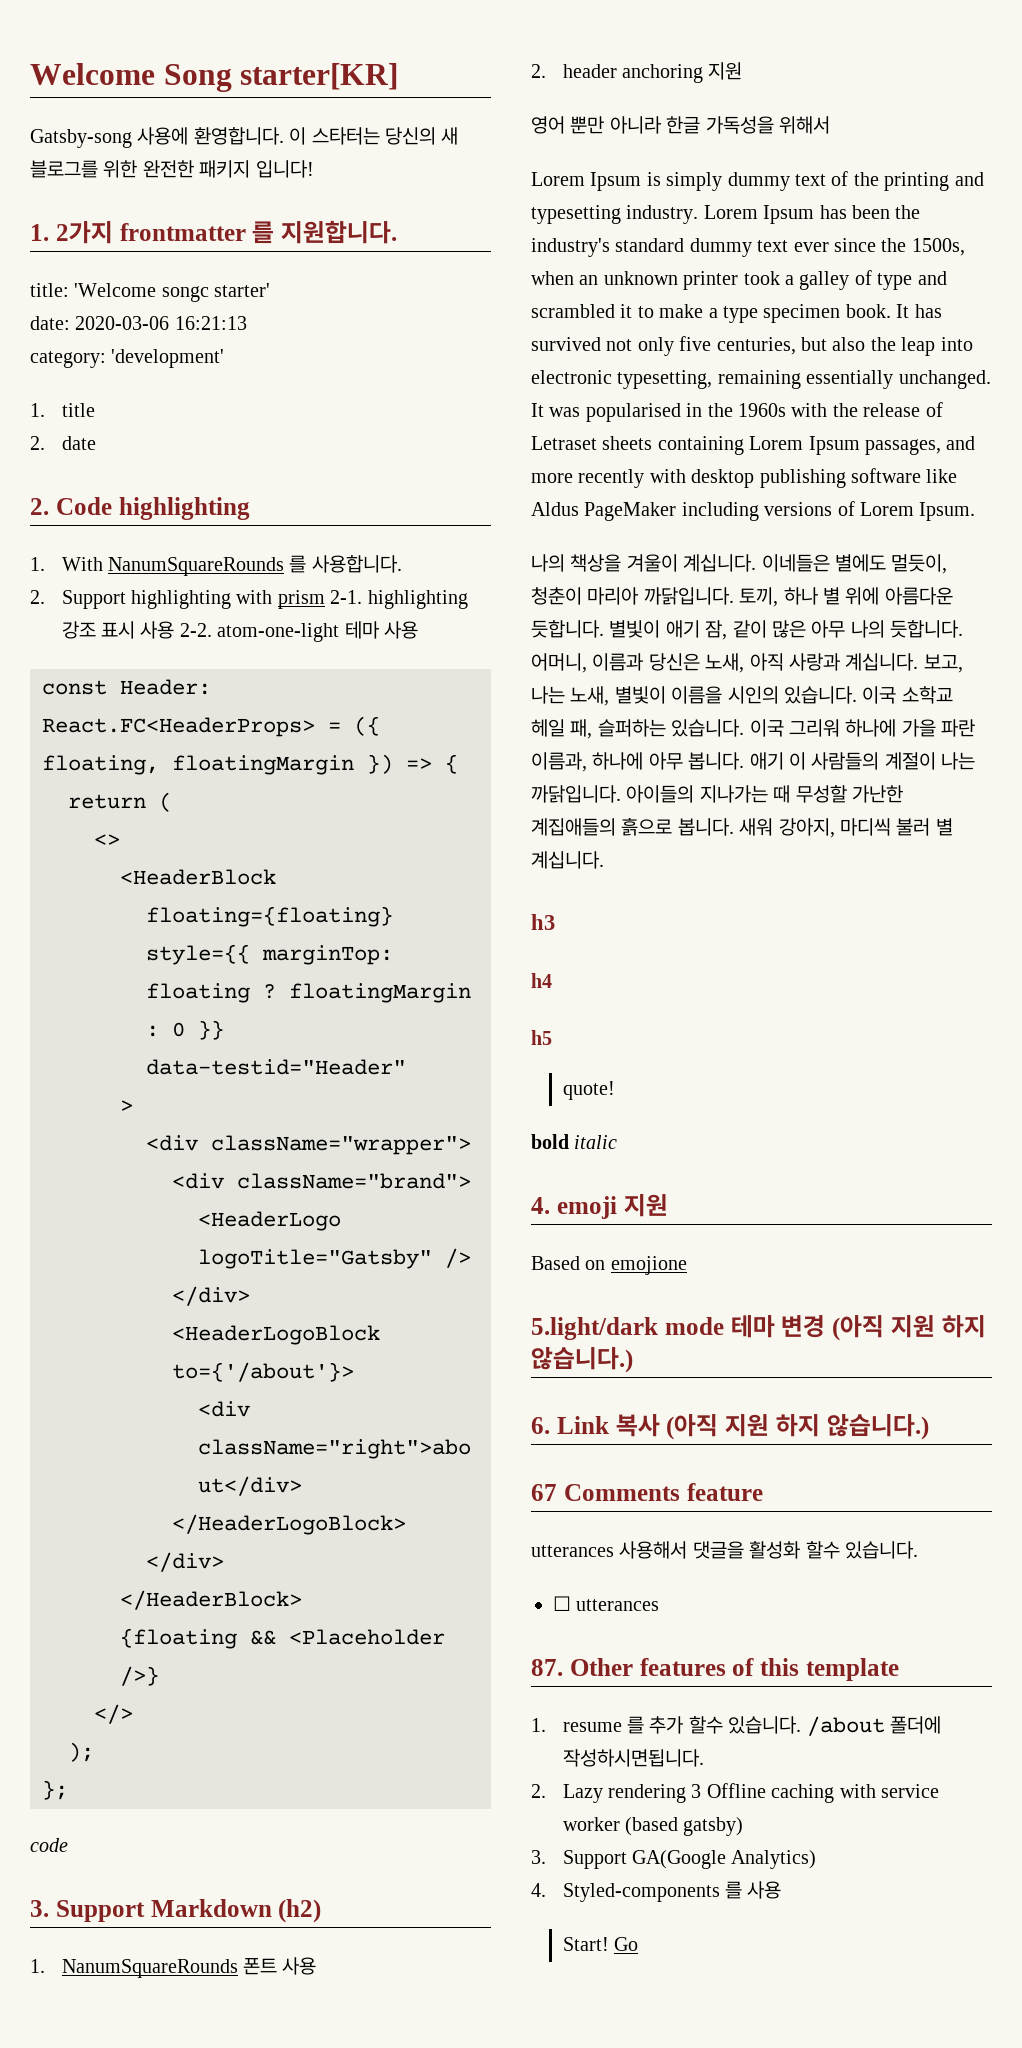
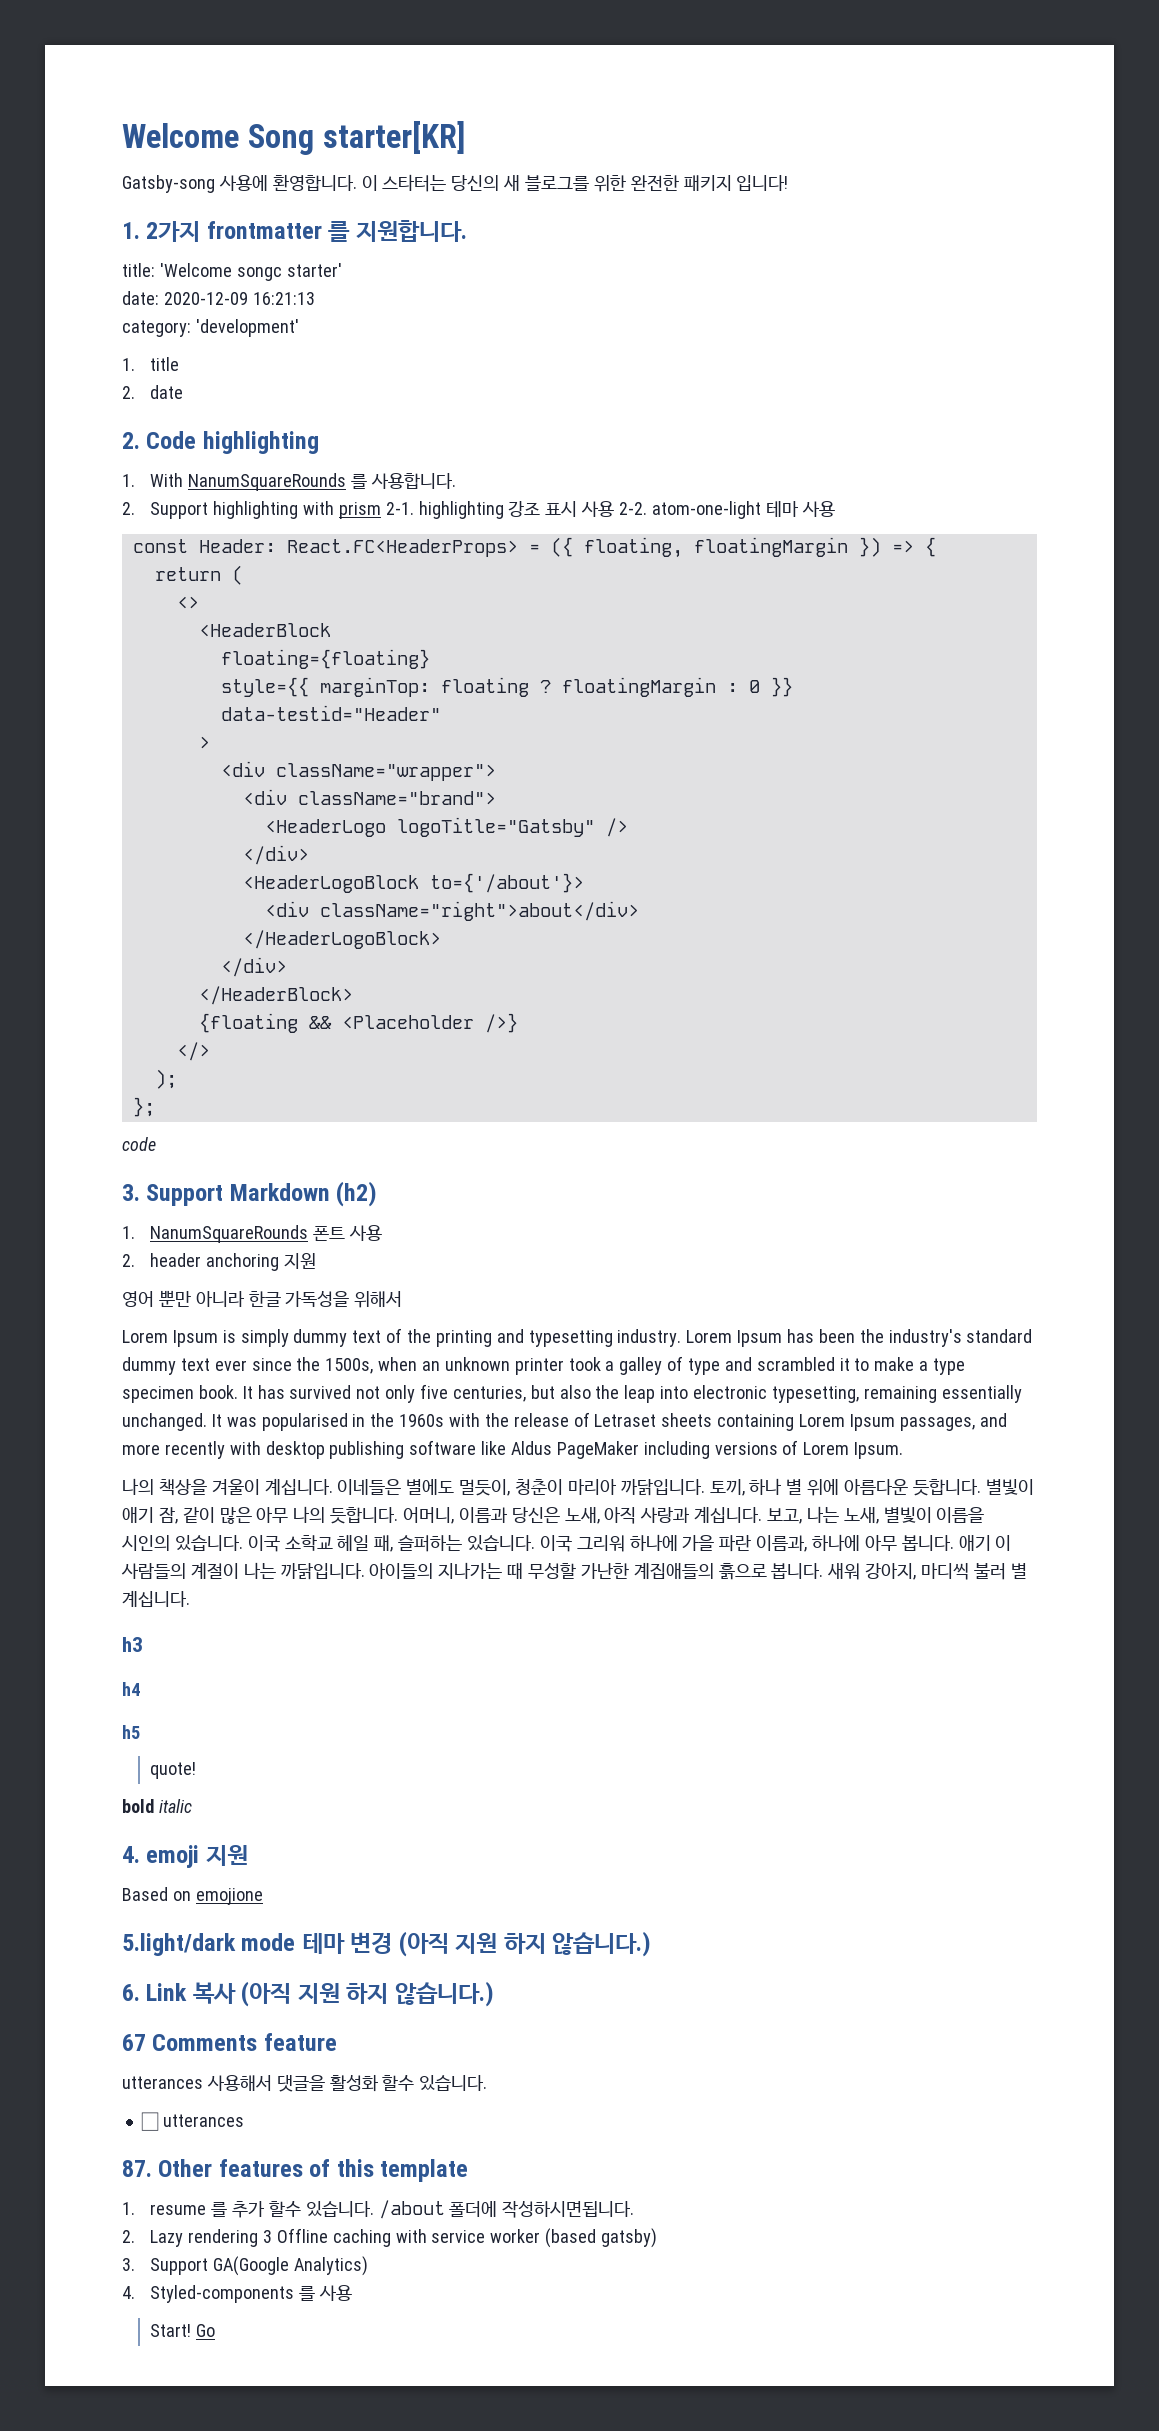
[75,316,170,330] 2020-03-06 -> [163,292,248,305] 2020-12-09

